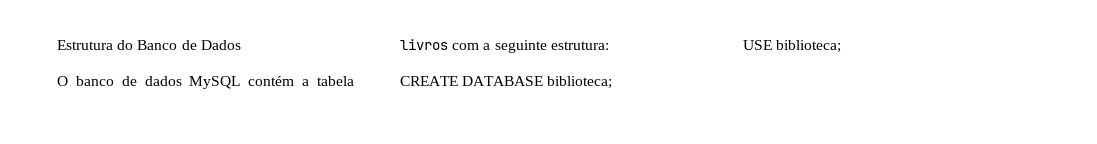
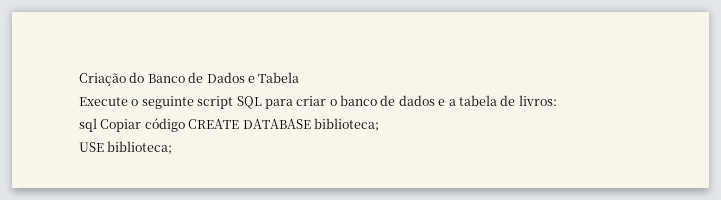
[57,40,113,50] Estrutura -> [79,73,126,86] Criação
[57,76,354,89] [400,39,609,53] // O banco de dados MySQL contém a tabela livros com a seguinte estrutura: // -> [247,72,300,83] [79,95,557,109] [79,118,185,132] e Tabela // Execute o seguinte script SQL para criar o banco de dados e a tabela de livros: // sql Copiar código

